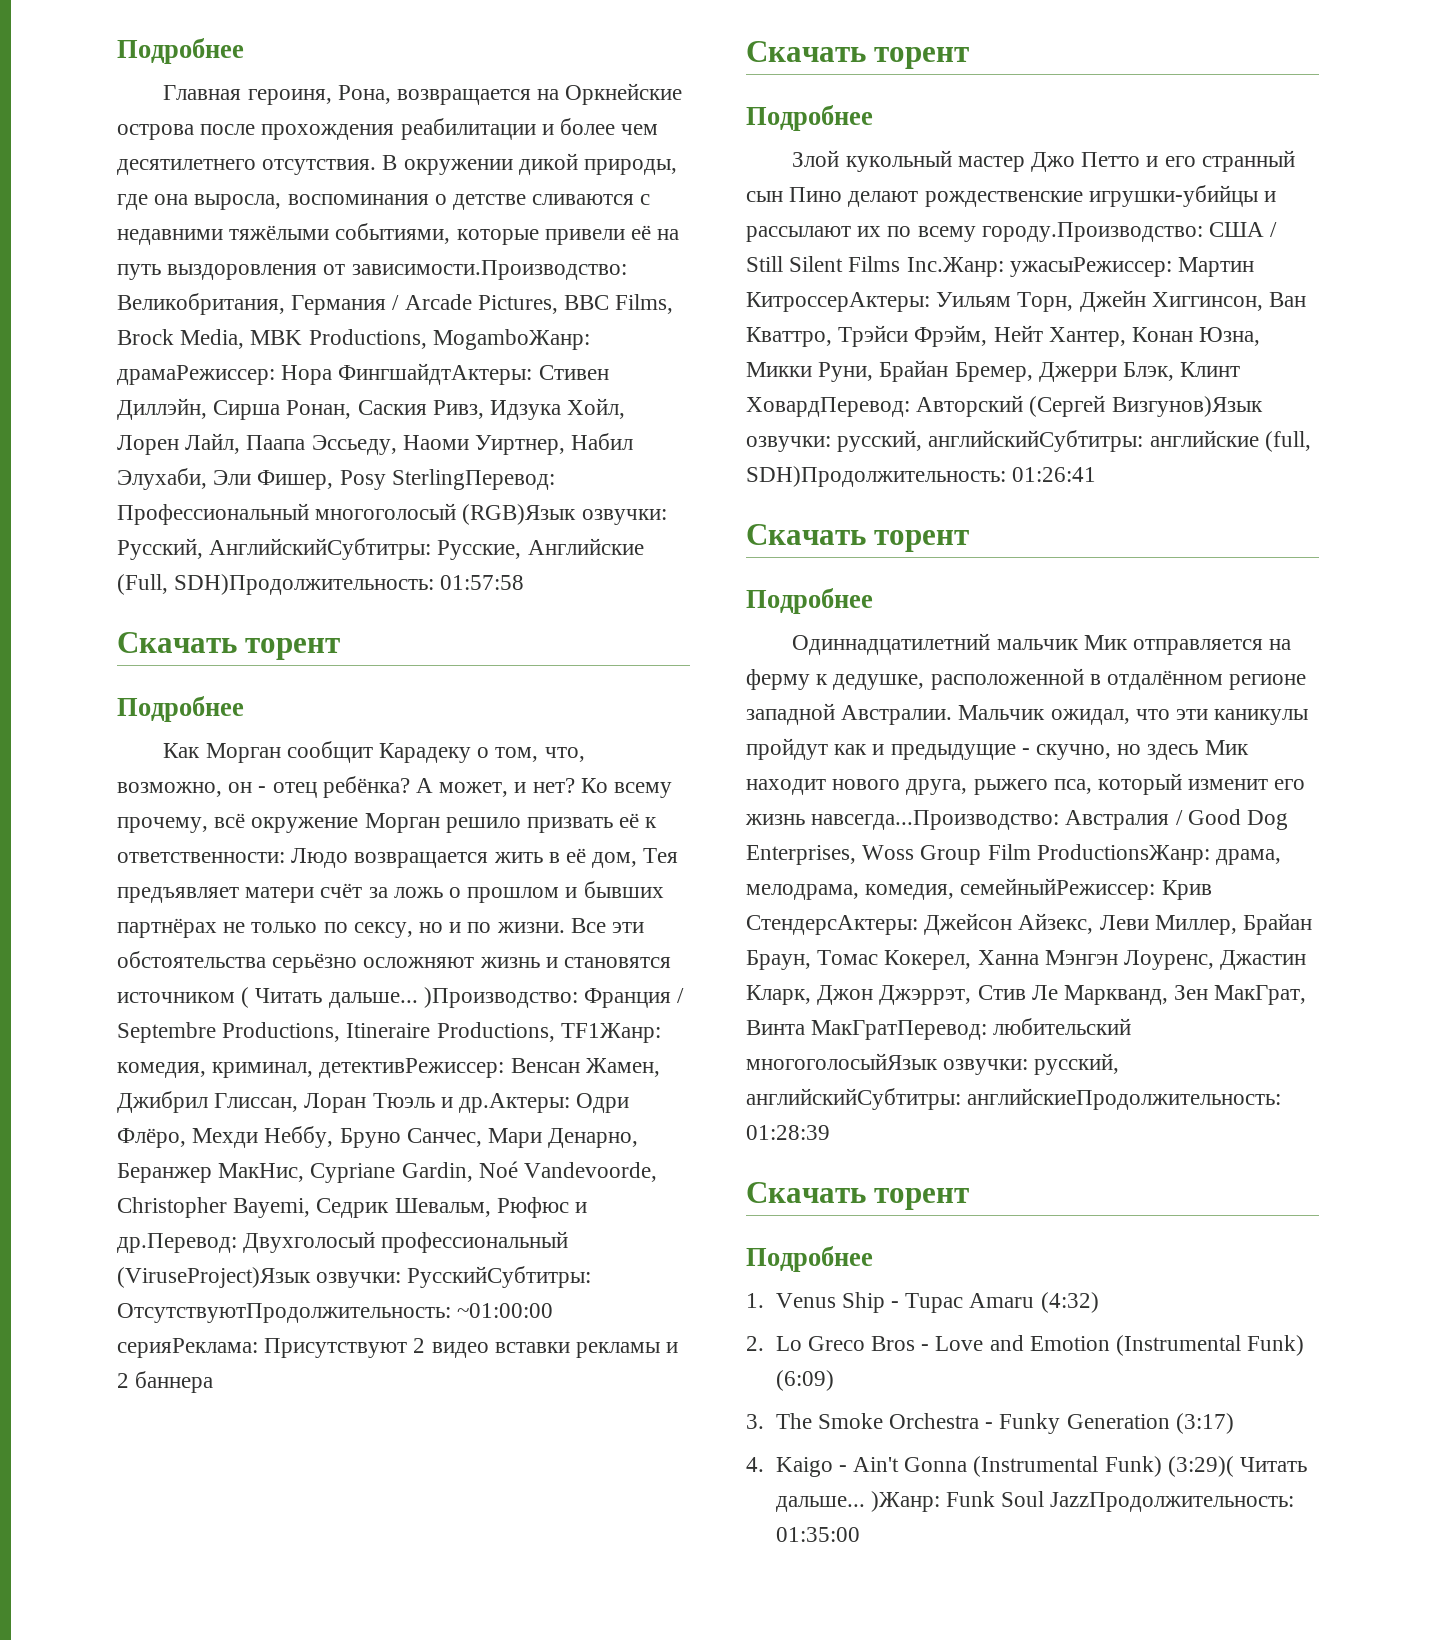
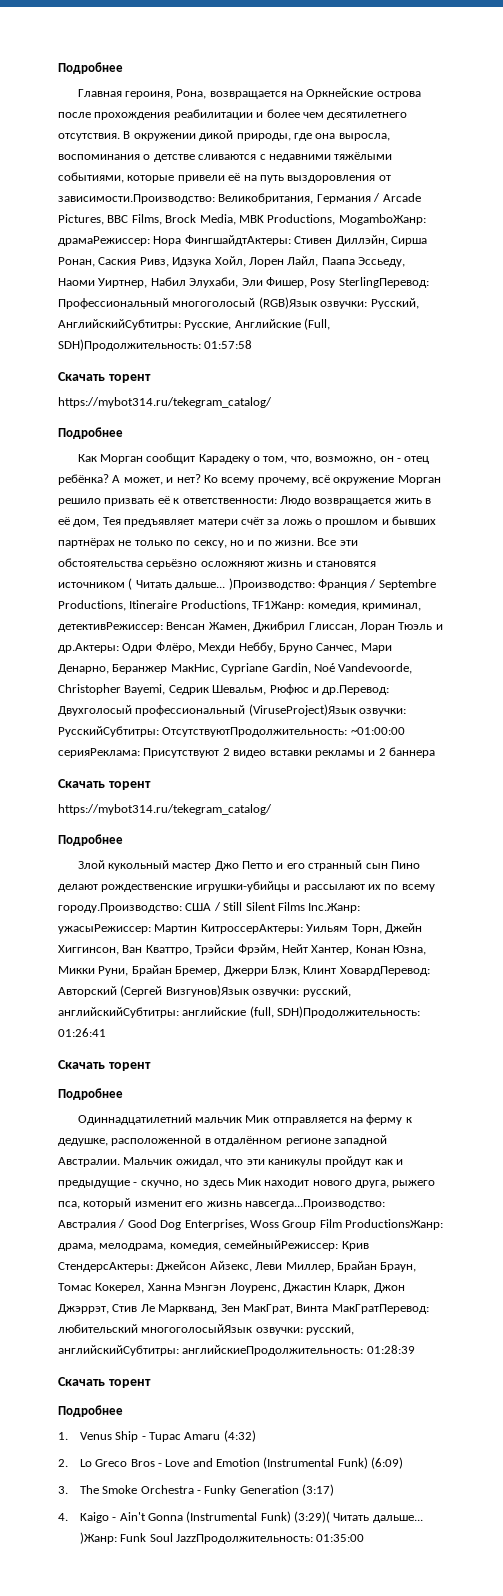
(341, 649) none -> [58,397,272,408] // https://mybot314.ru/tekegram_catalog/
(970, 58) none -> [58,804,272,815] // https://mybot314.ru/tekegram_catalog/

